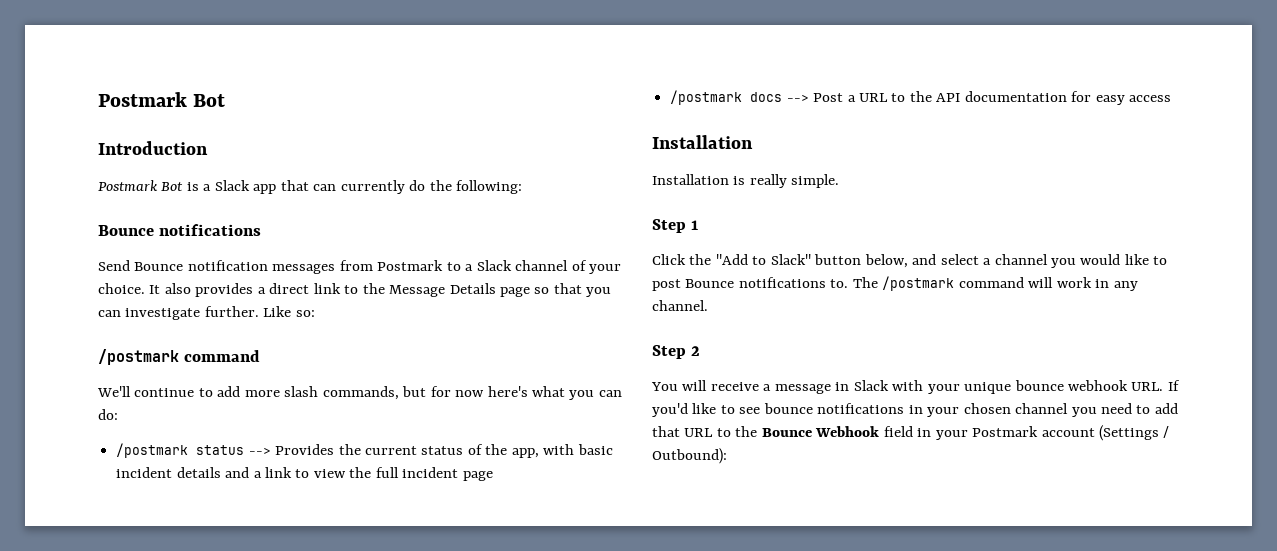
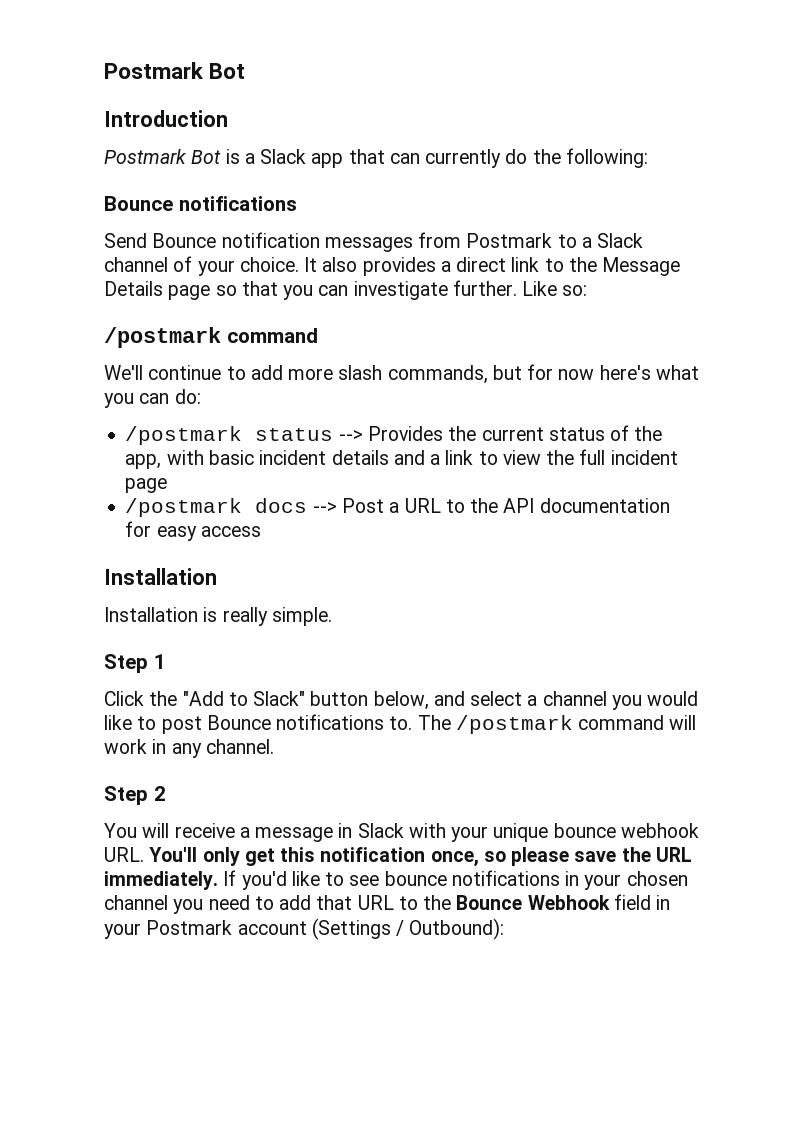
(1164, 386) none -> [149,847,692,867] [104,871,218,890] You'll only get this notification once, so please save the URL immediately.

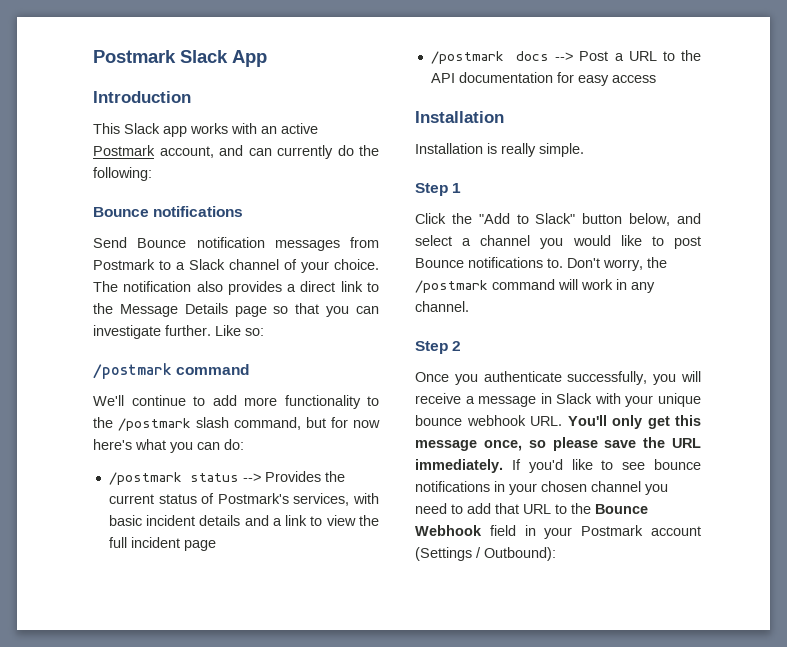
[104,62,246,79] Postmark Bot -> [93,50,267,67] Postmark Slack App
[104,149,385,168] Postmark Bot is a Slack app that -> [93,123,318,137] [93,145,243,158] This Slack app works with an active Postmark account, and
[304,257,318,272] It -> [93,281,192,292] The notification
[338,365,488,384] slash commands, -> [284,395,379,409] [93,417,301,431] functionality to the /postmark slash command,
[634,426,663,441] [125,454,162,469] the app, -> [217,493,350,506] Postmark's services,
[417,715,451,730] The -> [567,257,667,271] Don't worry, the
[104,823,137,838] You -> [415,371,677,385] Once you authenticate successfully, you
[320,847,426,862] notification -> [415,440,477,451] message

